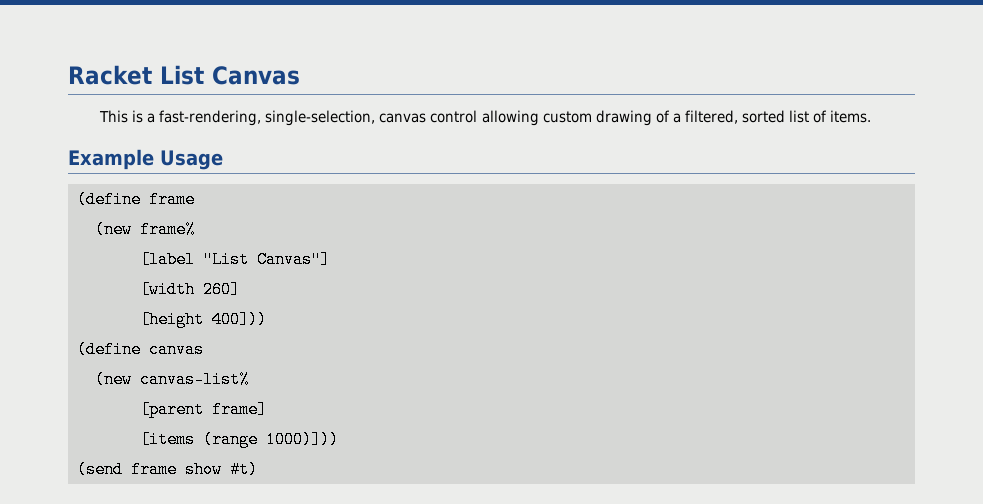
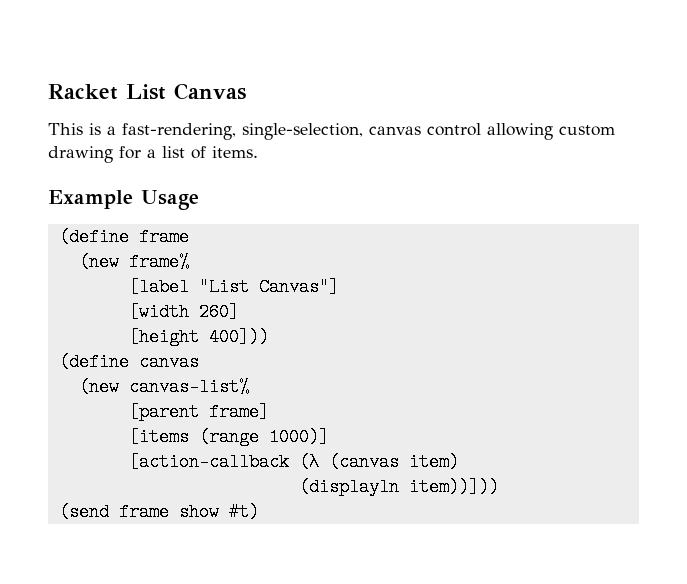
[655,110,785,124] of a filtered, sorted -> [119,146,156,159] for a
[266,431,339,448] 1000)])) -> [268,428,329,446] [128,453,459,471] [298,478,499,496] 1000)] // [action-callback (λ (canvas item) // (displayln item))]))

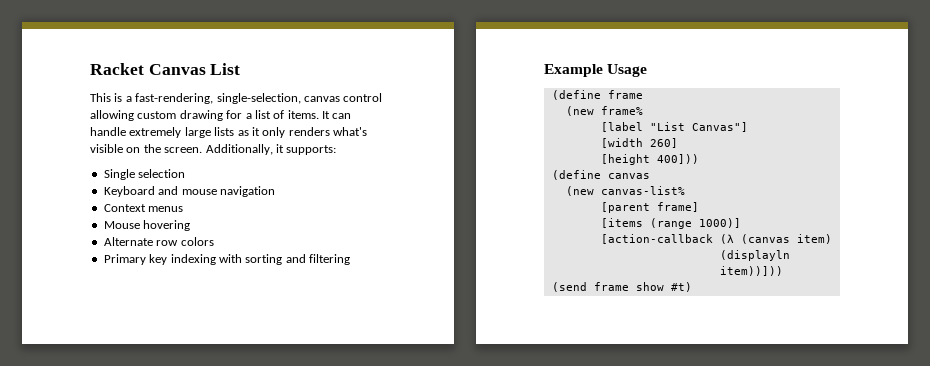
(118, 92) none -> [148,64,206,75] Canvas
[174,83,246,100] Canvas -> (241, 69) none
(258, 152) none -> [322,111,352,119] [90,127,367,138] [90,144,337,155] [103,169,186,180] [103,186,275,197] [103,204,184,212] [103,220,191,231] [103,237,214,246] [103,254,350,265] It can handle extremely large lists as it only renders what's visible on the screen. Additionally, it supports: // Single selection // Keyboard and mouse navigation // Context menus // Mouse hovering // Alternate row colors // Primary key indexing with sorting and filtering

